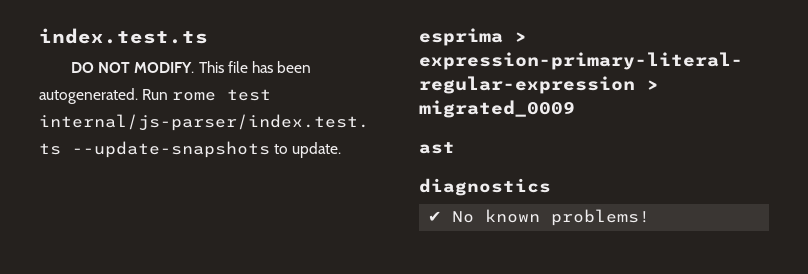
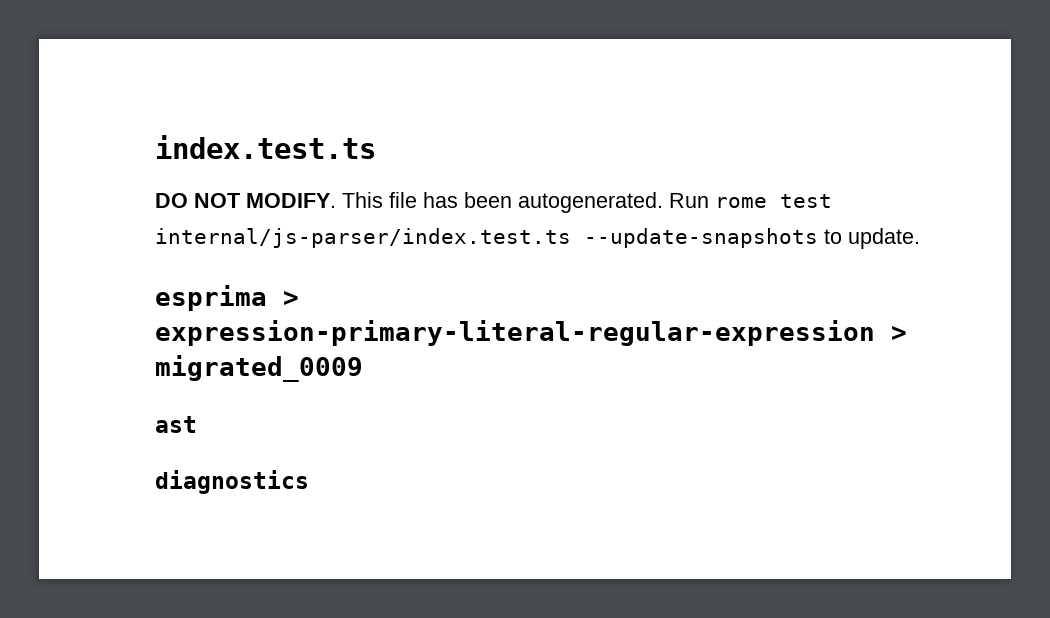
[428,209,651,226] // ✔ No known problems! -> (309, 482) none

